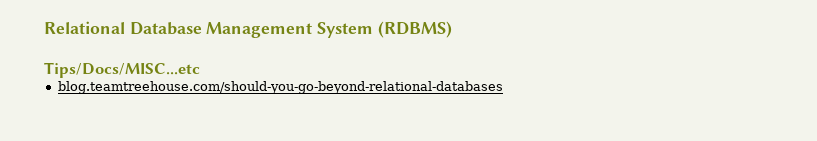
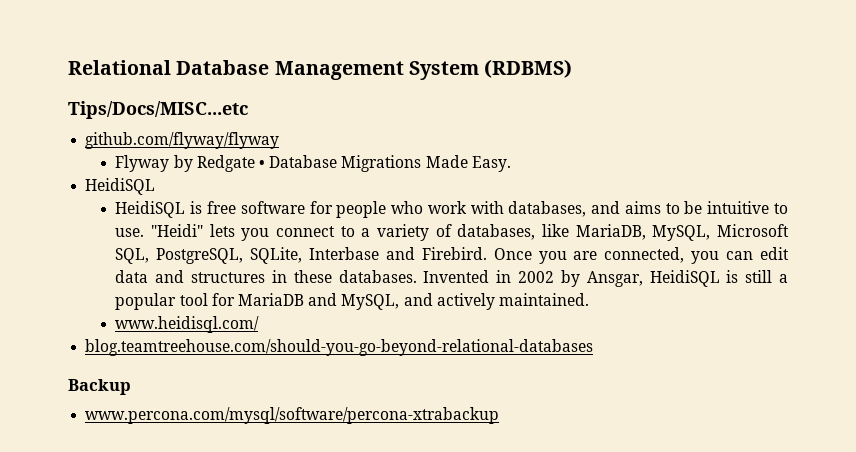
(200, 70) none -> [85,132,280,149] [115,155,511,172] [85,178,156,195] [115,201,789,218] [115,224,789,241] [115,247,789,264] [115,270,788,287] [115,293,589,310] [115,316,260,333] // github.com/flyway/flyway // Flyway by Redgate • Database Migrations Made Easy. // HeidiSQL // HeidiSQL is free software for people who work with databases, and aims to be intuitive to use. "Heidi" lets you connect to a variety of databases, like MariaDB, MySQL, Microsoft SQL, PostgreSQL, SQLite, Interbase and Firebird. Once you are connected, you can edit data and structures in these databases. Invented in 2002 by Ansgar, HeidiSQL is still a popular tool for MariaDB and MySQL, and actively maintained. // www.heidisql.com/
(503, 87) none -> [68,379,131,395] [85,407,500,424] // Backup // www.percona.com/mysql/software/percona-xtrabackup

